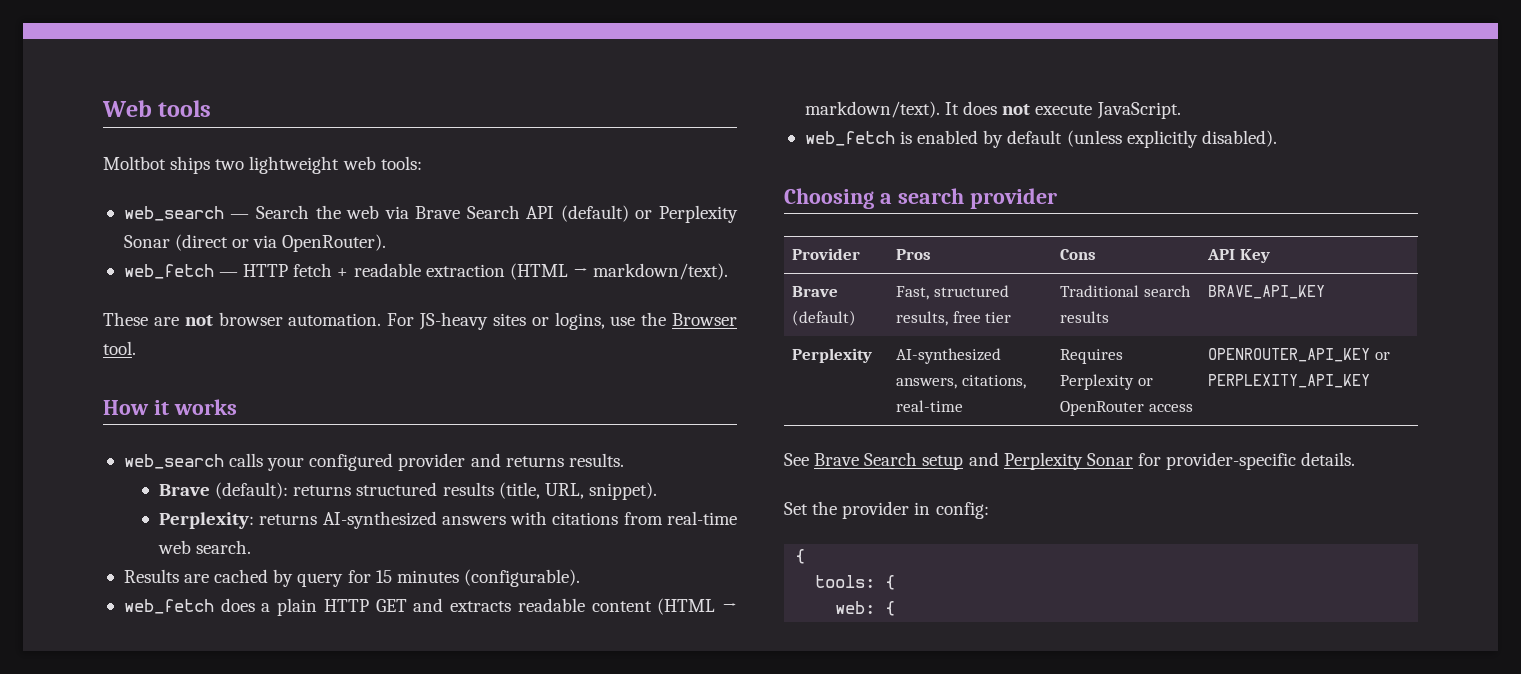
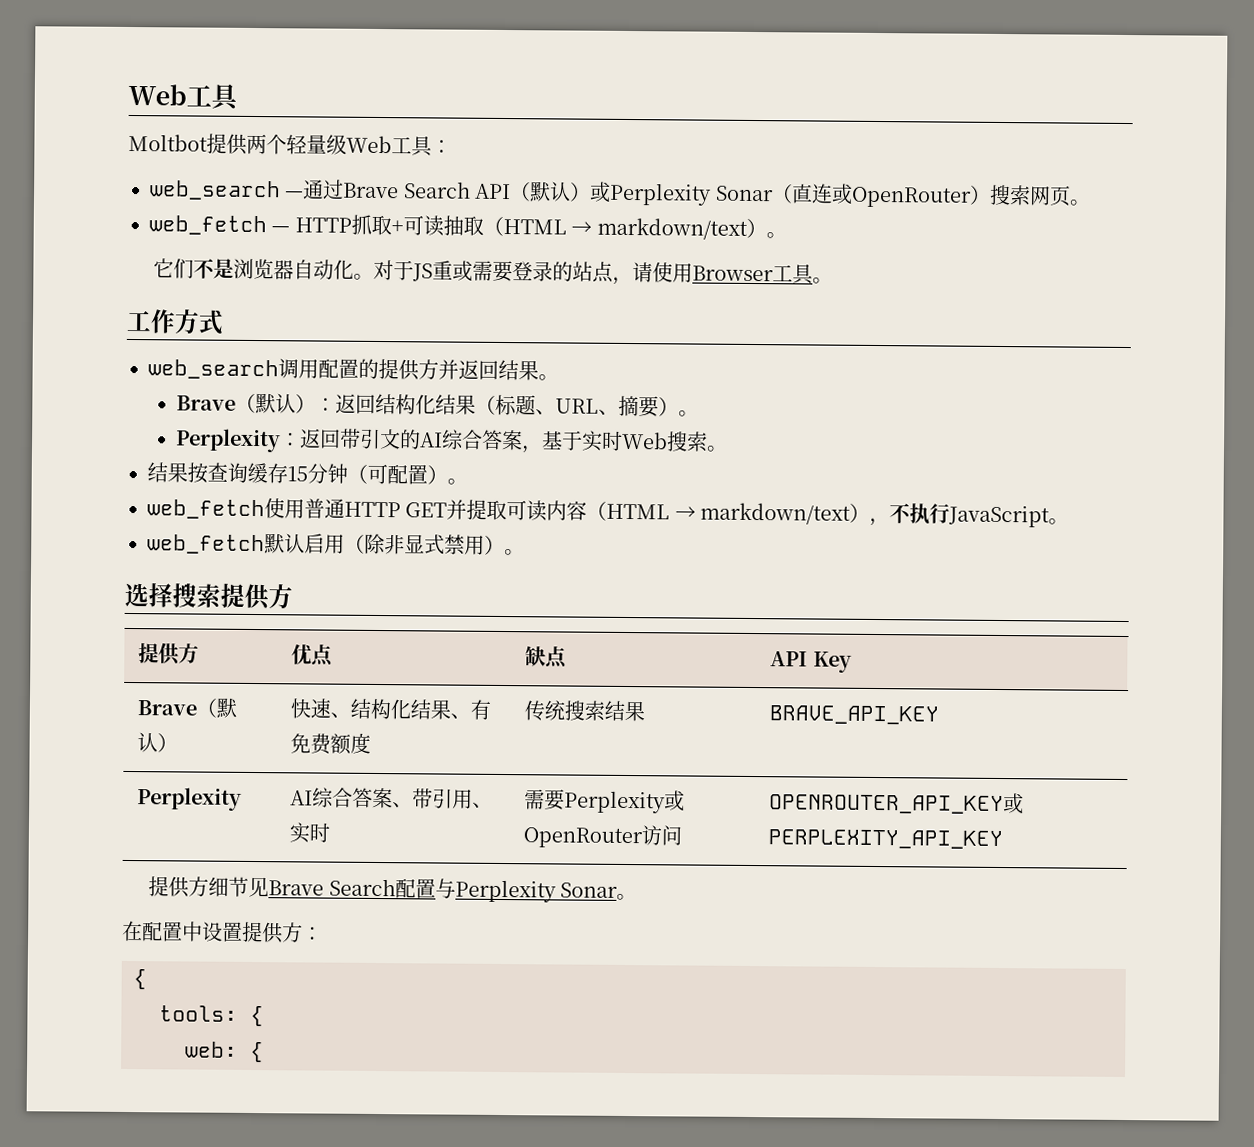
[102,100,212,117] Web tools -> [128,83,240,111] Web工具
[170,156,422,174] [123,205,738,223] [123,234,387,252] [123,263,729,280] [103,312,737,330] [103,341,136,355] [103,399,237,415] [123,453,624,471] [158,482,657,500] [158,511,737,529] [157,540,252,554] [123,569,580,587] [123,598,738,616] [804,101,1181,119] [804,130,1277,148] [784,188,1057,209] [792,248,861,260] [896,249,932,260] [1060,249,1097,260] [1207,249,1270,263] [792,286,839,297] [792,310,857,326] [896,285,1009,300] [896,311,1012,326] [1060,285,1191,297] [1060,311,1110,323] [1208,285,1326,299] [792,348,873,363] [896,348,1002,364] [896,375,1026,389] [896,400,964,412] [1060,349,1124,364] [1060,374,1153,390] [1060,401,1193,416] ships two lightweight web tools: // web_search — Search the web via Brave Search API (default) or Perplexity Sonar (direct or via OpenRouter). // web_fetch — HTTP fetch + readable extraction (HTML → markdown/text). // These are not browser automation. For JS-heavy sites or logins, use the Browser tool. // How it works // web_search calls your configured provider and returns results. // Brave (default): returns structured results (title, URL, snippet). // Perplexity: returns AI-synthesized answers with citations from real-time web search. // Results are cached by query for 15 minutes (configurable). // web_fetch does a plain HTTP GET and extracts readable content (HTML → markdown/text). It does not execute JavaScript. // web_fetch is enabled by default (unless explicitly disabled). // Choosing a search provider // Provider | Pros | Cons | API Key // Brave (default) | Fast, structured results, free tier | Traditional search results | BRAVE_API_KEY // Perplexity | AI-synthesized answers, citations, real-time | Requires Perplexity or OpenRouter access -> [206,133,452,157] [149,179,1091,208] [149,214,787,240] [153,258,834,286] [126,309,224,335] [148,358,559,381] [175,393,699,418] [174,428,728,454] [147,462,468,485] [147,498,1070,528] [147,533,525,556] [124,582,293,611] [138,642,200,666] [291,644,335,667] [525,646,569,669] [770,651,852,673] [137,697,238,718] [137,732,179,753] [290,698,492,720] [290,732,372,755] [524,700,646,722] [769,705,940,725] [137,787,243,811] [290,787,494,809] [289,822,331,844] [524,789,686,814] [523,825,683,849] 提供两个轻量级Web工具： // web_search —通过Brave Search API（默认）或Perplexity Sonar（直连或OpenRouter）搜索网页。 // web_fetch — HTTP抓取+可读抽取（HTML → markdown/text）。 // 它们不是浏览器自动化。对于JS重或需要登录的站点，请使用Browser工具。 // 工作方式 // web_search调用配置的提供方并返回结果。 // Brave（默认）：返回结构化结果（标题、URL、摘要）。 // Perplexity：返回带引文的AI综合答案，基于实时Web搜索。 // 结果按查询缓存15分钟（可配置）。 // web_fetch使用普通HTTP GET并提取可读内容（HTML → markdown/text），不执行JavaScript。 // web_fetch默认启用（除非显式禁用）。 // 选择搜索提供方 // 提供方 | 优点 | 缺点 | API Key // Brave（默认） | 快速、结构化结果、有免费额度 | 传统搜索结果 | BRAVE_API_KEY // Perplexity | AI综合答案、带引用、实时 | 需要Perplexity或OpenRouter访问
[1374,352,1390,360] or -> [1003,793,1025,815] 或
[784,452,1356,470] [784,501,989,519] See Brave Search setup and Perplexity Sonar for provider-specific details. // Set the provider in config: -> [148,876,638,903] [122,920,323,944] 提供方细节见Brave Search配置与Perplexity Sonar。 // 在配置中设置提供方：

